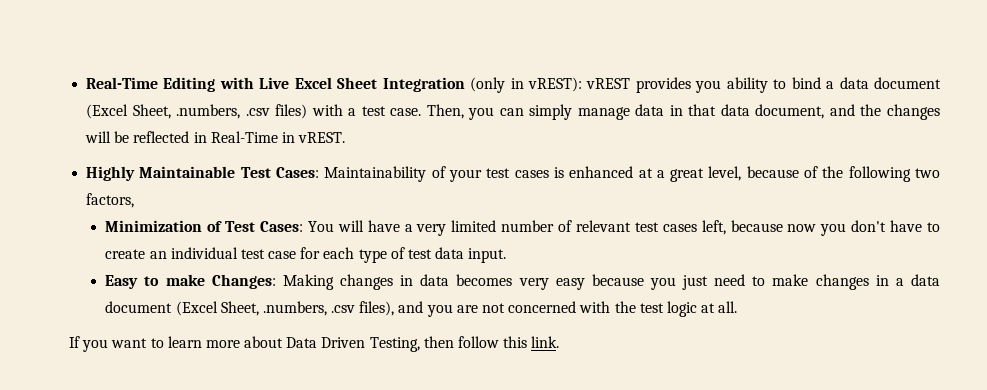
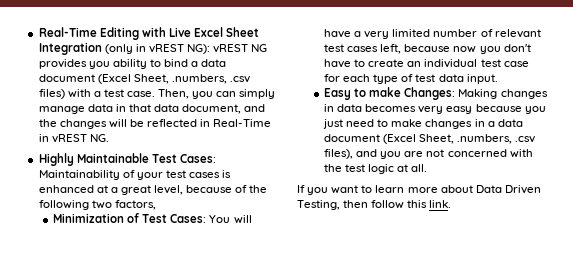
[528,77,631,92] vREST): vREST -> [148,44,268,54] vREST NG): vREST NG
[298,132,346,143] vREST. -> [51,134,109,143] vREST NG.

